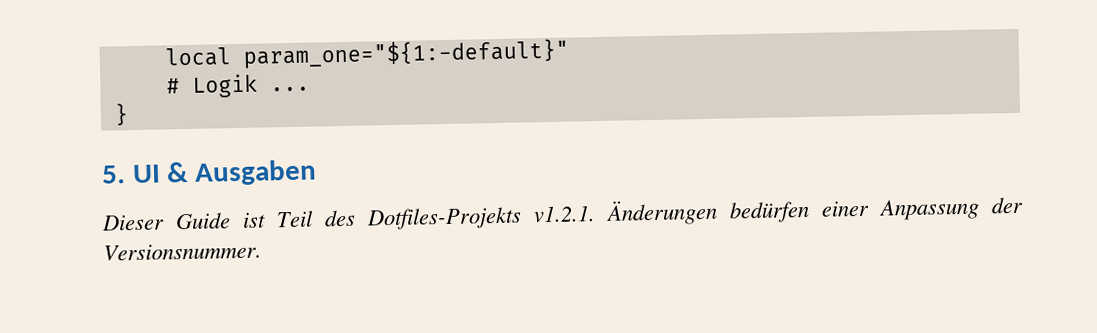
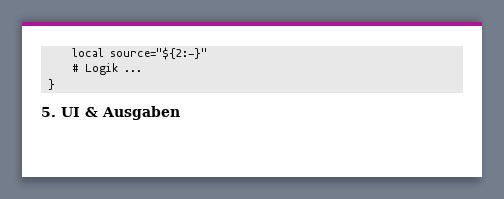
[242,38,569,69] param_one="${1:-default}" -> [109,47,207,60] source="${2:-}"
[101,196,1023,231] [103,242,262,261] // Dieser Guide ist Teil des Dotfiles-Projekts v1.2.1. Änderungen bedürfen einer Anpassung der Versionsnummer. -> (180, 113) none

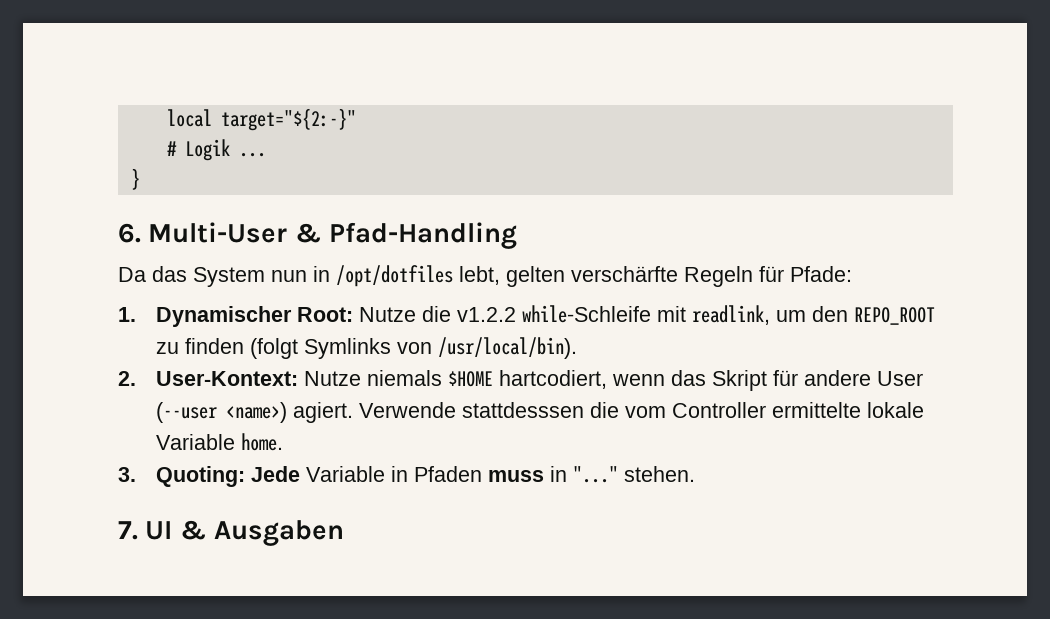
[109,47,207,60] source="${2:-}" -> [220,108,356,131] target="${2:-}"
[41,107,56,117] 5. -> [118,222,518,249] [118,265,852,287] [118,305,935,327] [155,337,577,359] [118,370,923,391] [155,402,924,423] [155,433,283,451] [118,466,695,487] [118,521,138,540] 6. Multi-User & Pfad-Handling // Da das System nun in /opt/dotfiles lebt, gelten verschärfte Regeln für Pfade: // 1. Dynamischer Root: Nutze die v1.2.2 while-Schleife mit readlink, um den REPO_ROOT zu finden (folgt Symlinks von /usr/local/bin). // 2. User-Kontext: Nutze niemals $HOME hartcodiert, wenn das Skript für andere User (--user <name>) agiert. Verwende stattdesssen die vom Controller ermittelte lokale Variable home. // 3. Quoting: Jede Variable in Pfaden muss in "..." stehen. // 7.

